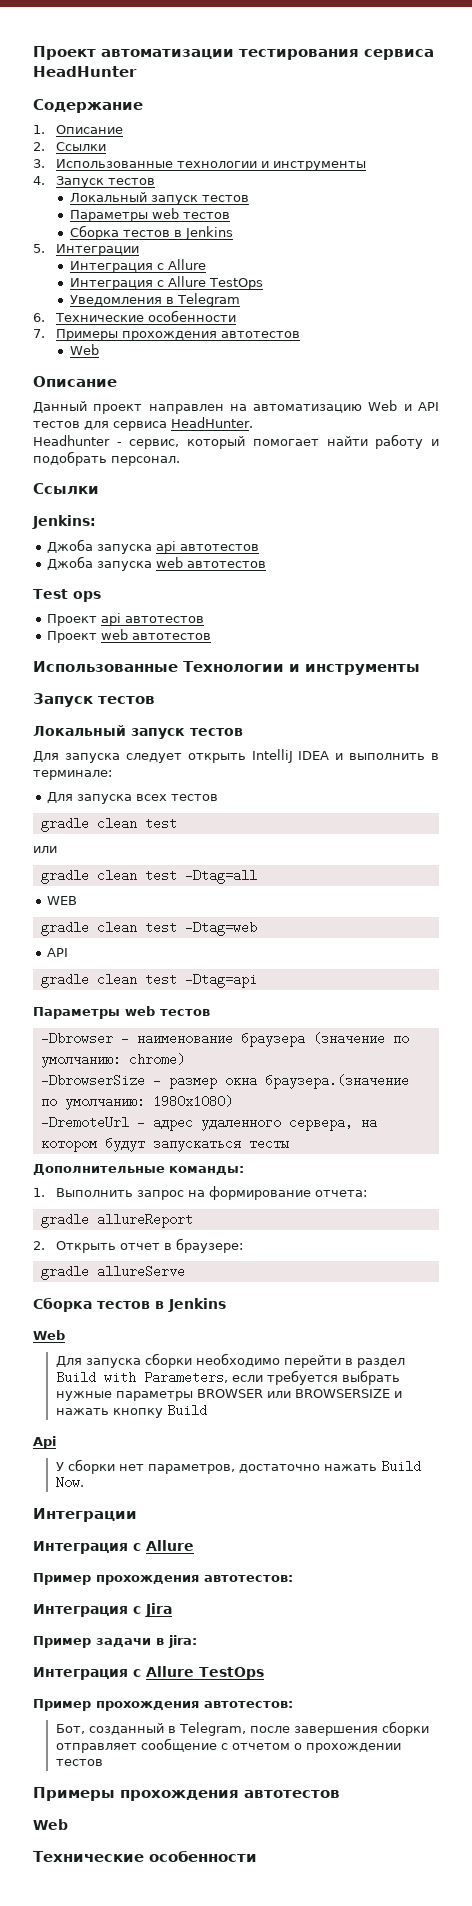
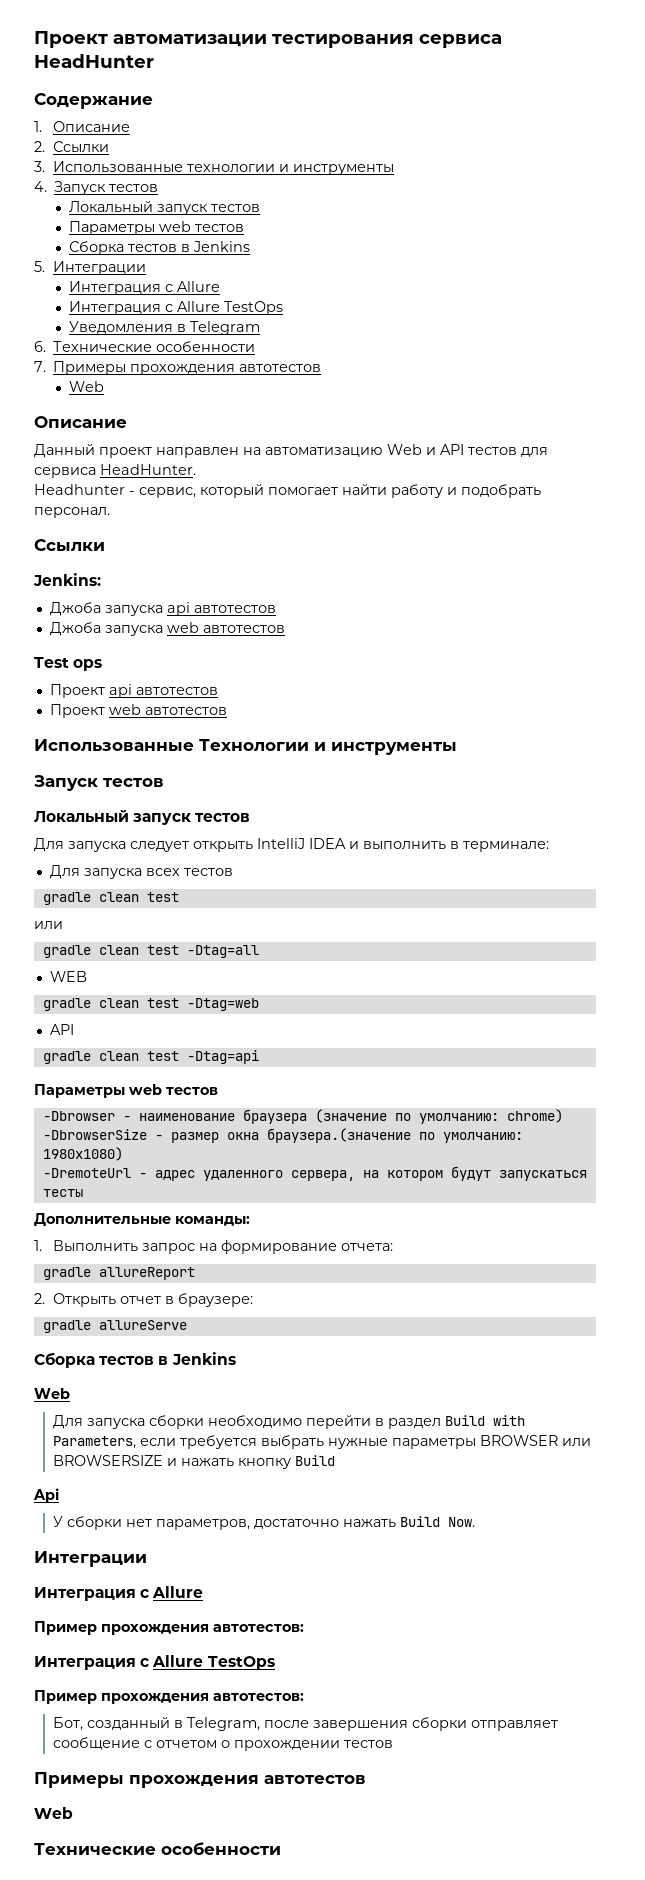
[33,1603,172,1617] [33,1635,197,1648] // Интеграция с Jira // Пример задачи в jira: -> (304, 1628) none

